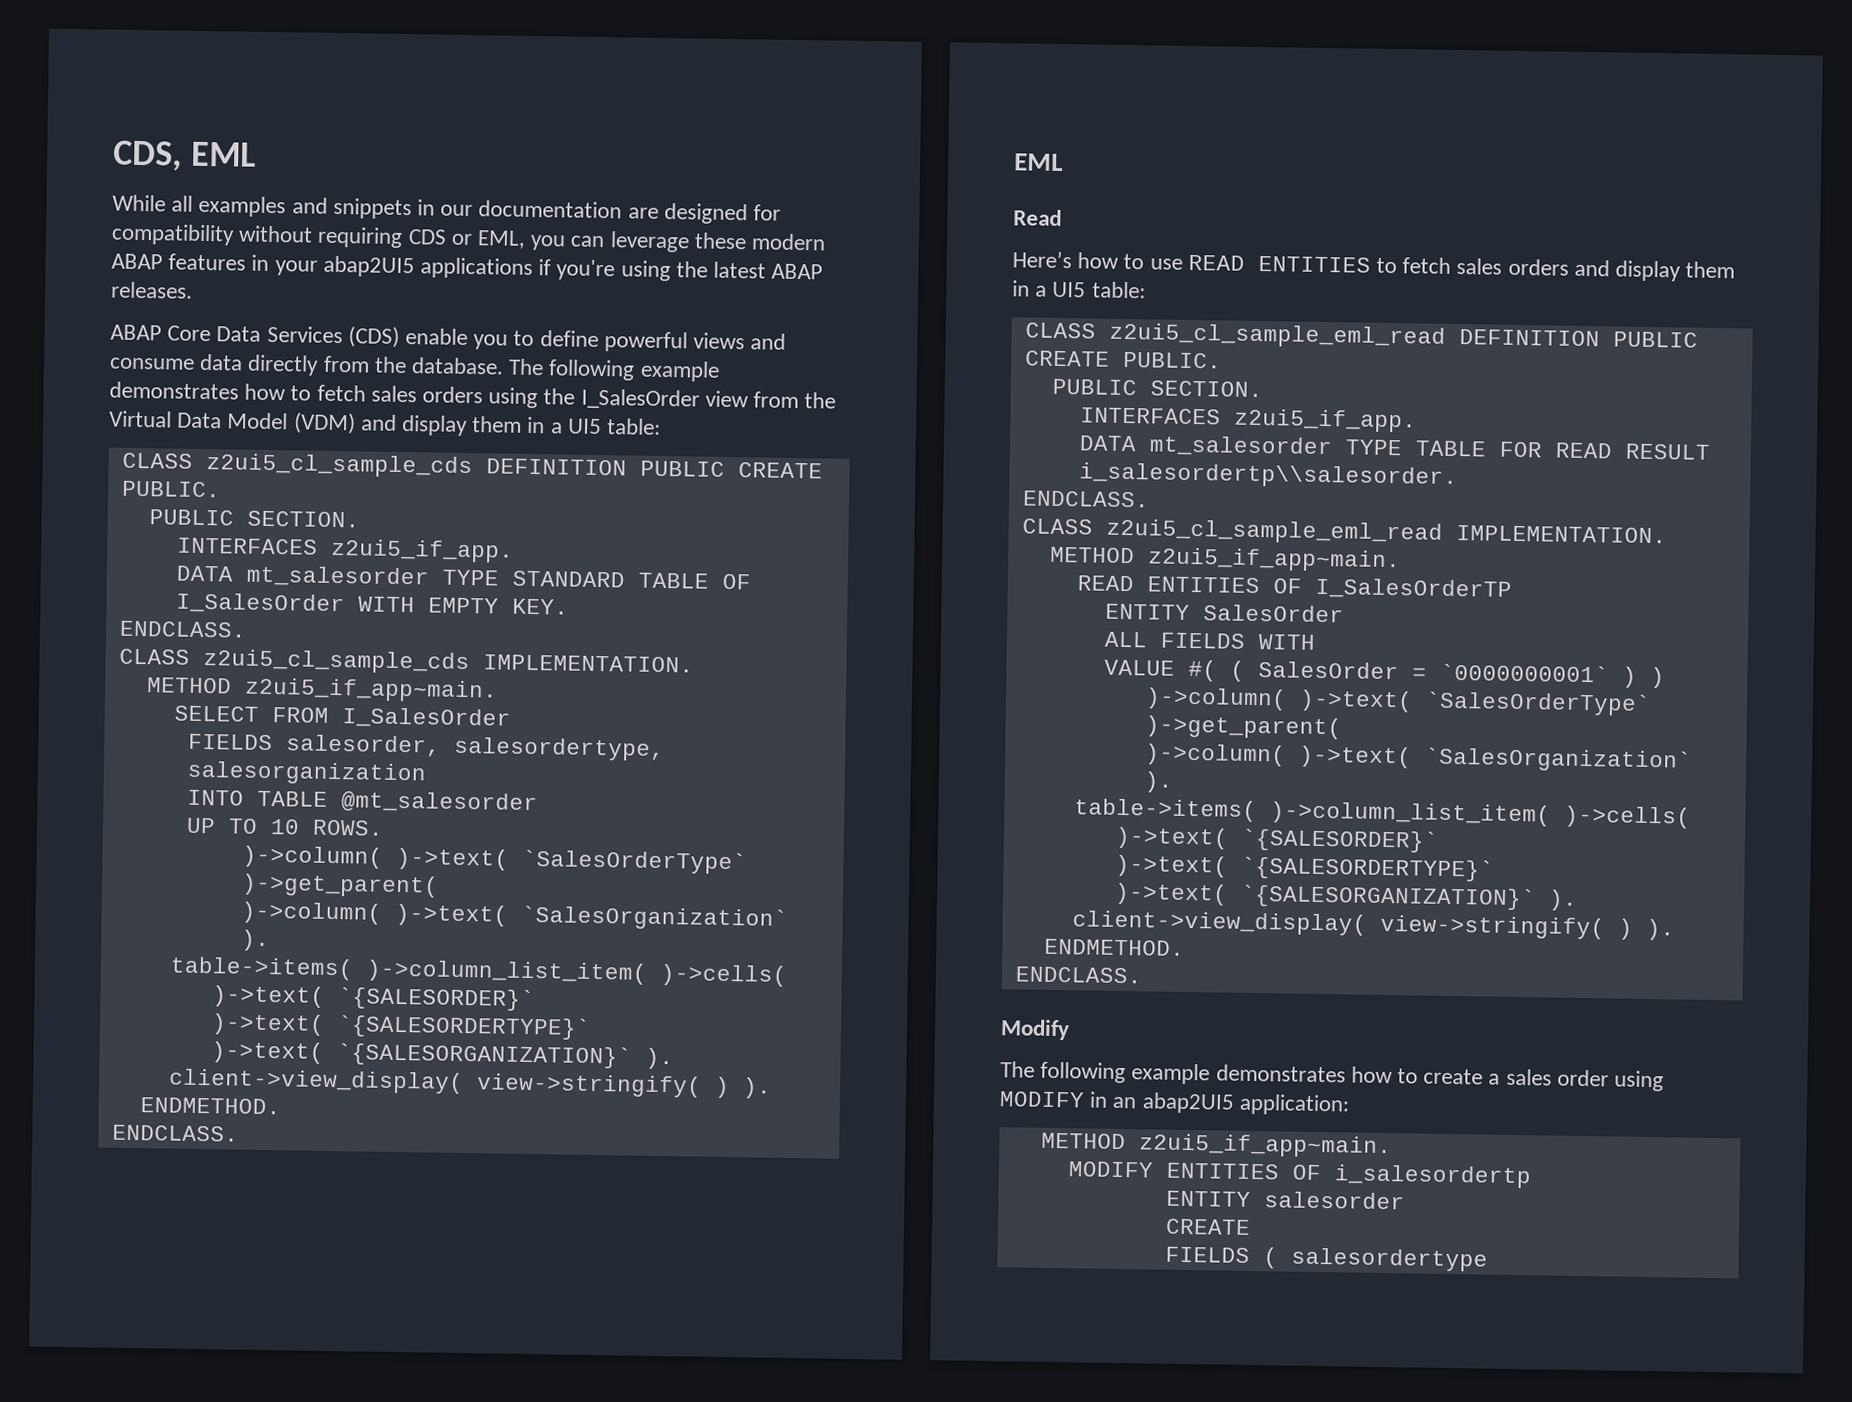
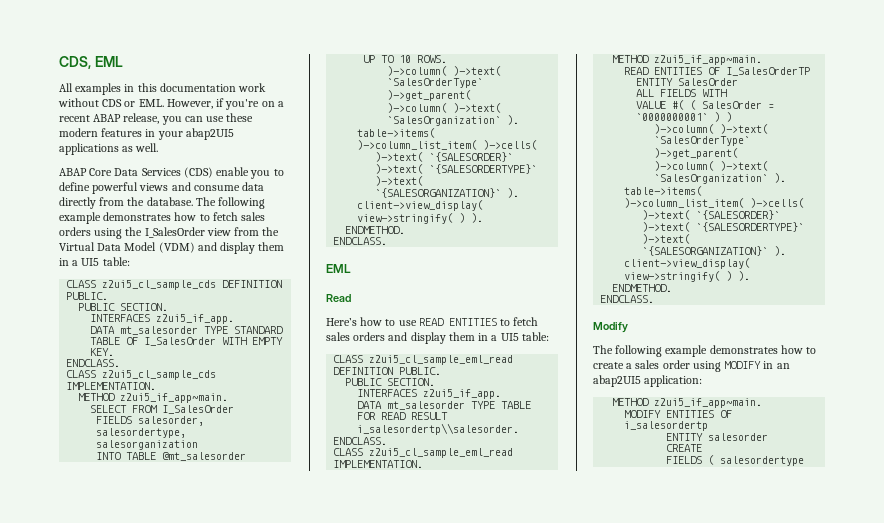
[112,194,782,225] [111,223,527,249] While all examples and snippets in our documentation are designed for compatibility without requiring CDS or EML, -> [59,83,267,95] [58,98,284,110] [59,113,160,124] All examples in this documentation work without CDS or EML. However, if you're on a recent ABAP release,
[609,231,690,253] leverage -> [206,116,225,122] use
[111,253,163,270] ABAP -> (98, 132) none
[538,259,824,282] [111,281,193,299] if you're using the latest ABAP releases. -> [122,143,159,152] as well.
[639,460,823,479] PUBLIC CREATE -> (283, 284) none
[1612,331,1698,348] [1024,350,1110,367] PUBLIC CREATE -> (394, 371) none

